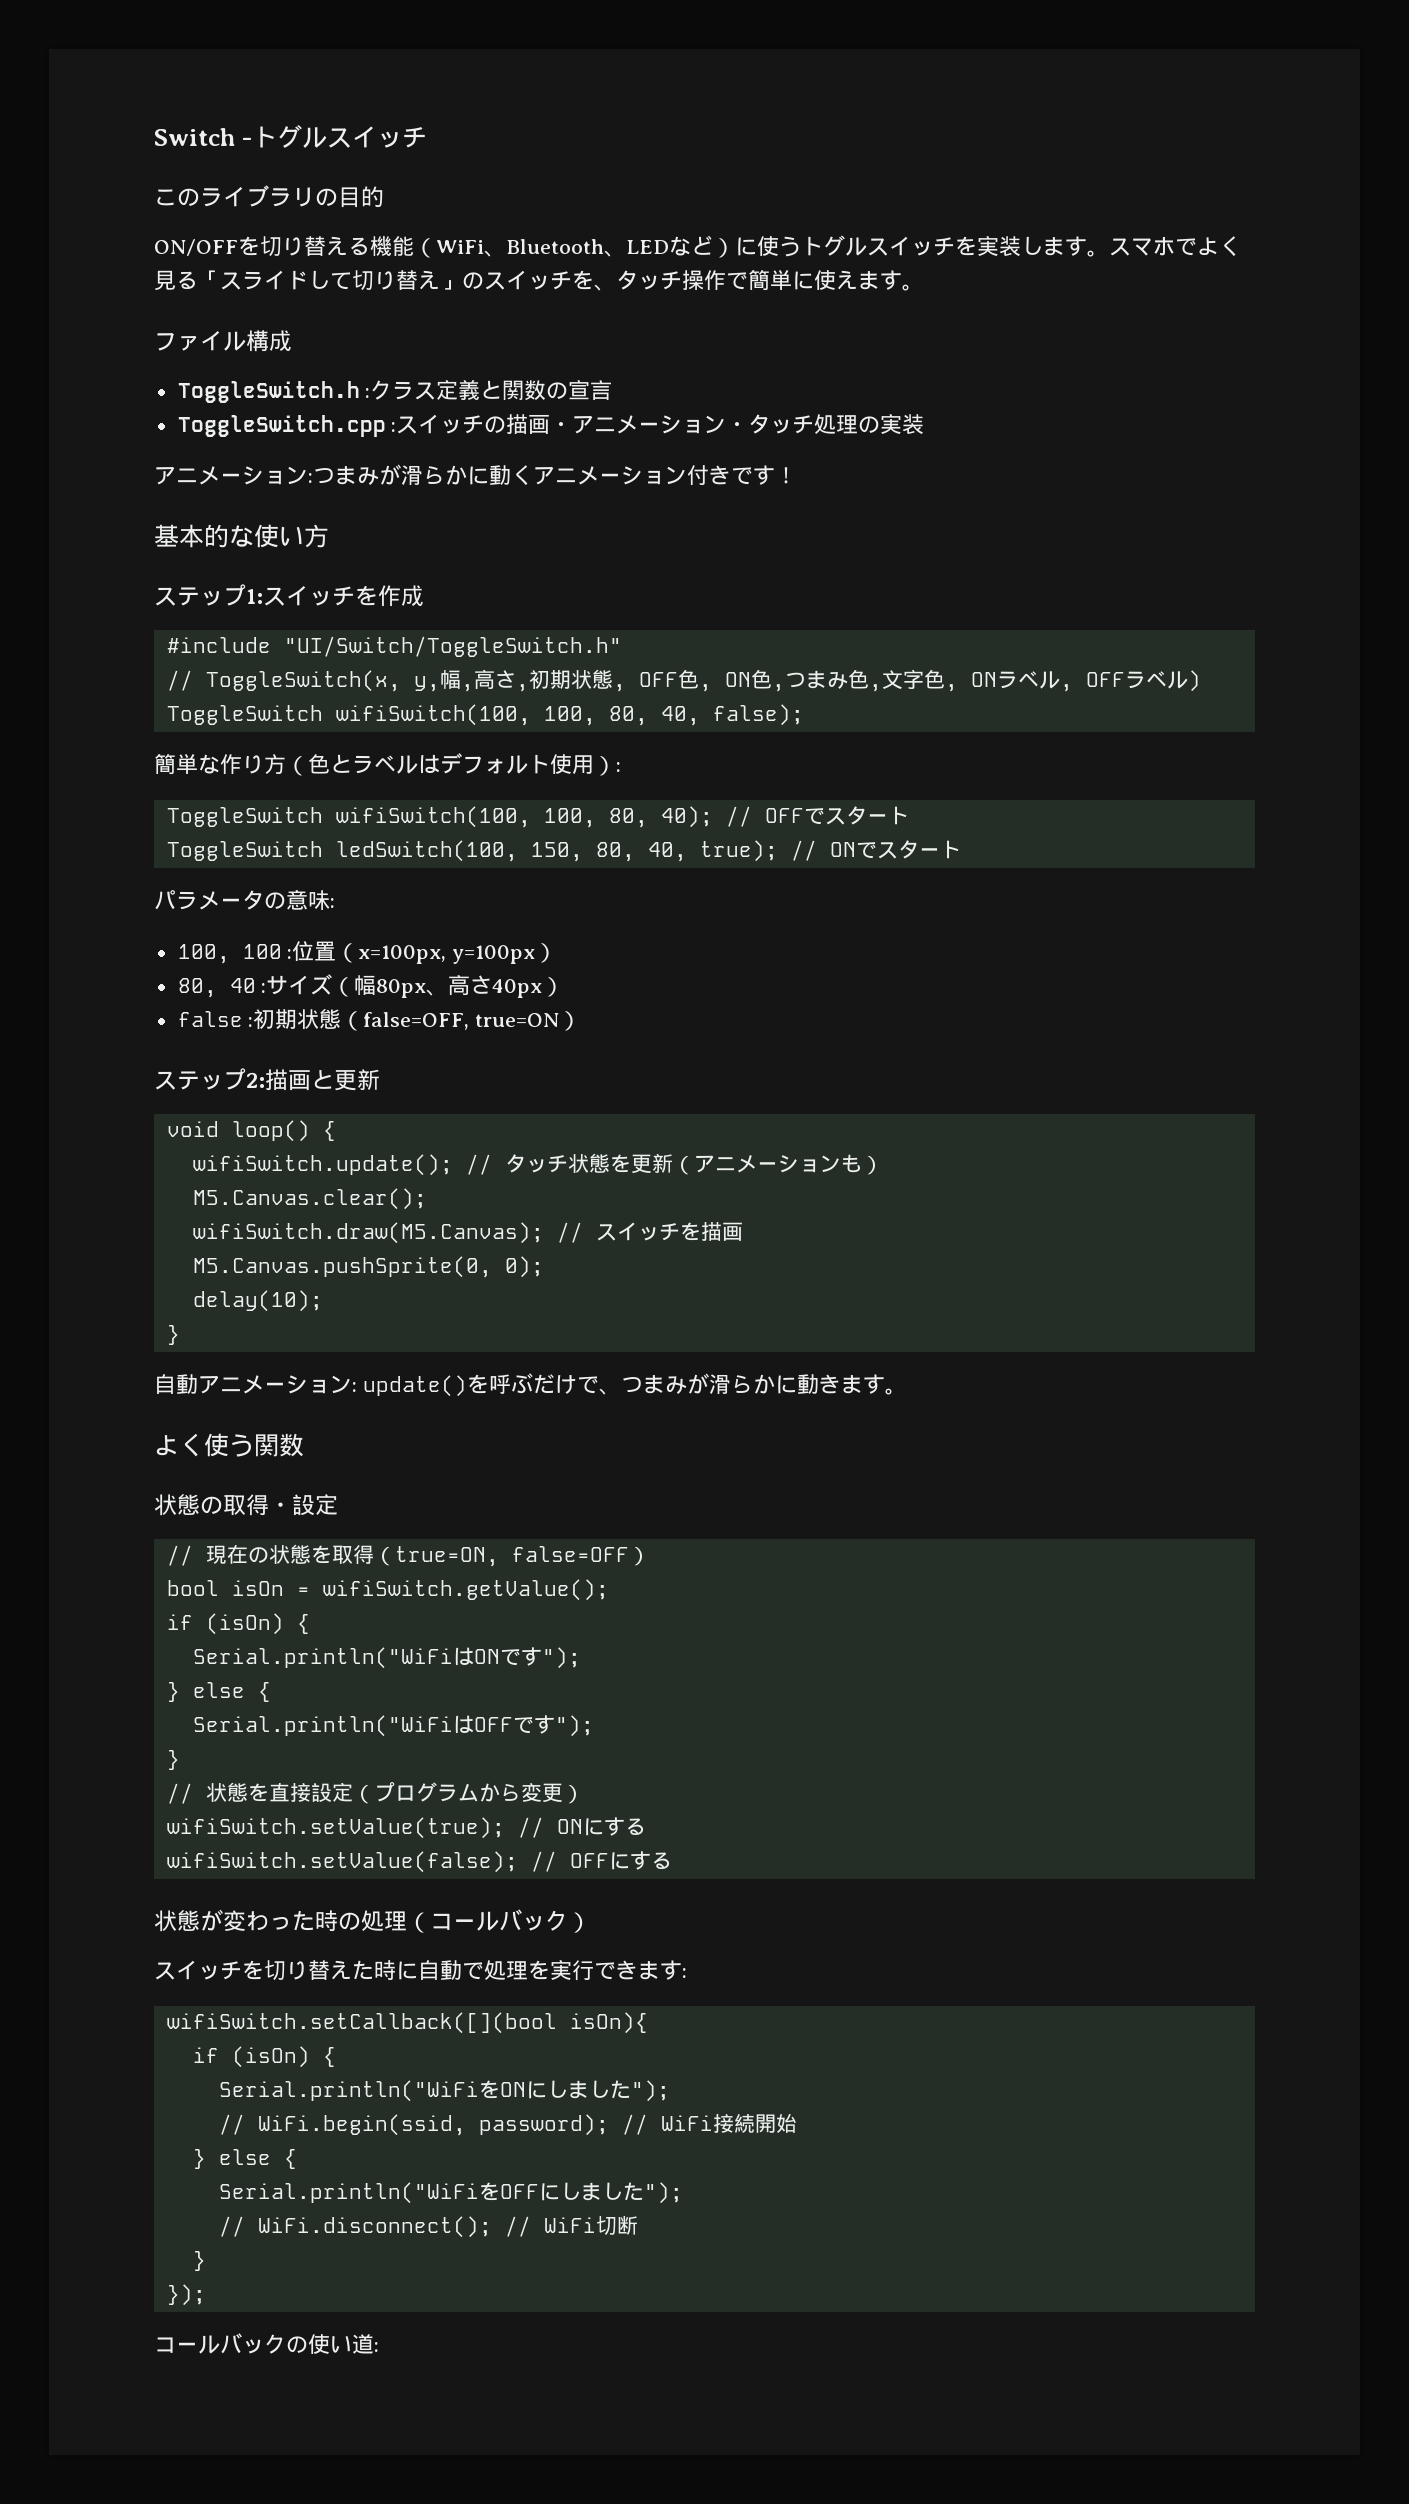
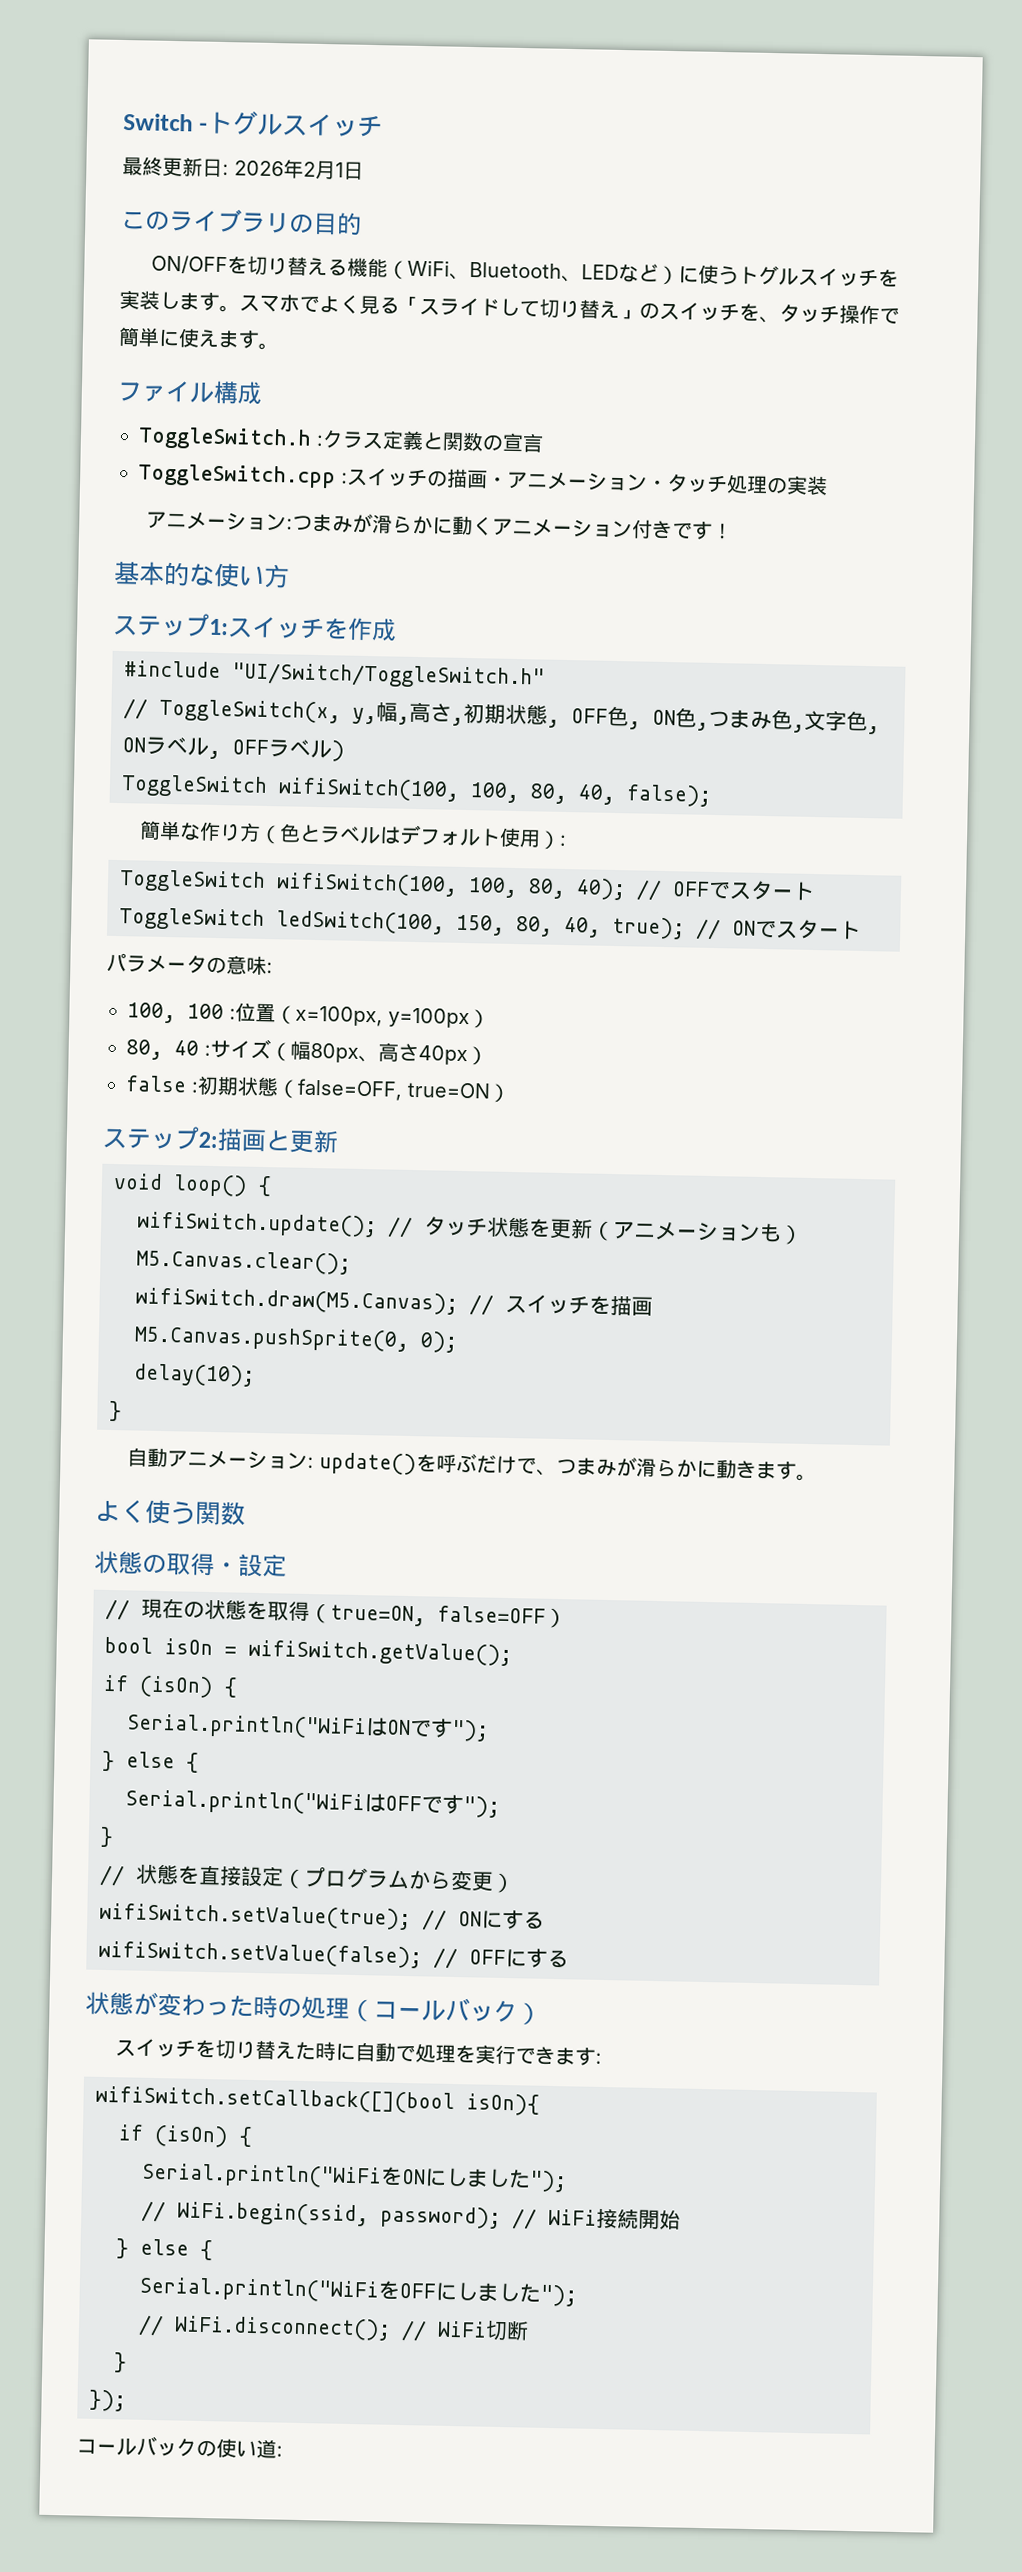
(427, 137) none -> [122,156,364,180] // 最終更新日: 2026年2月1日

